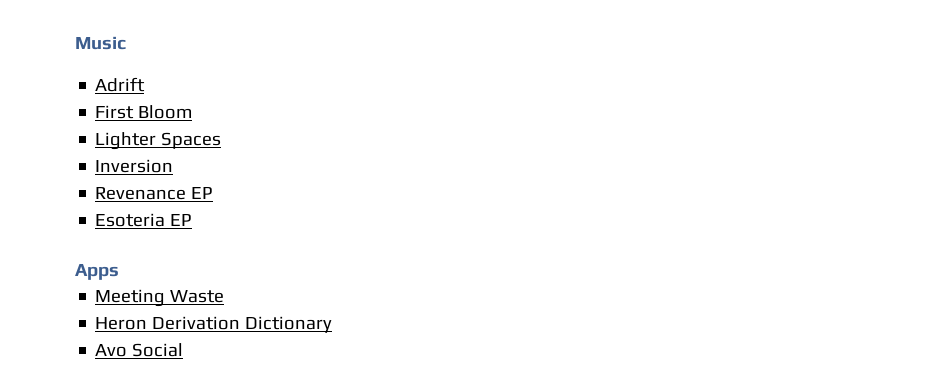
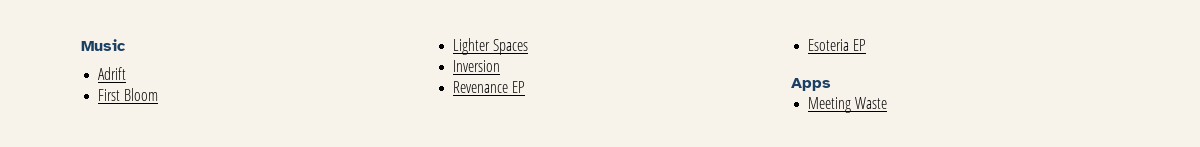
[95,316,333,333] [95,343,184,357] // Heron Derivation Dictionary // Avo Social -> (888, 103) none

